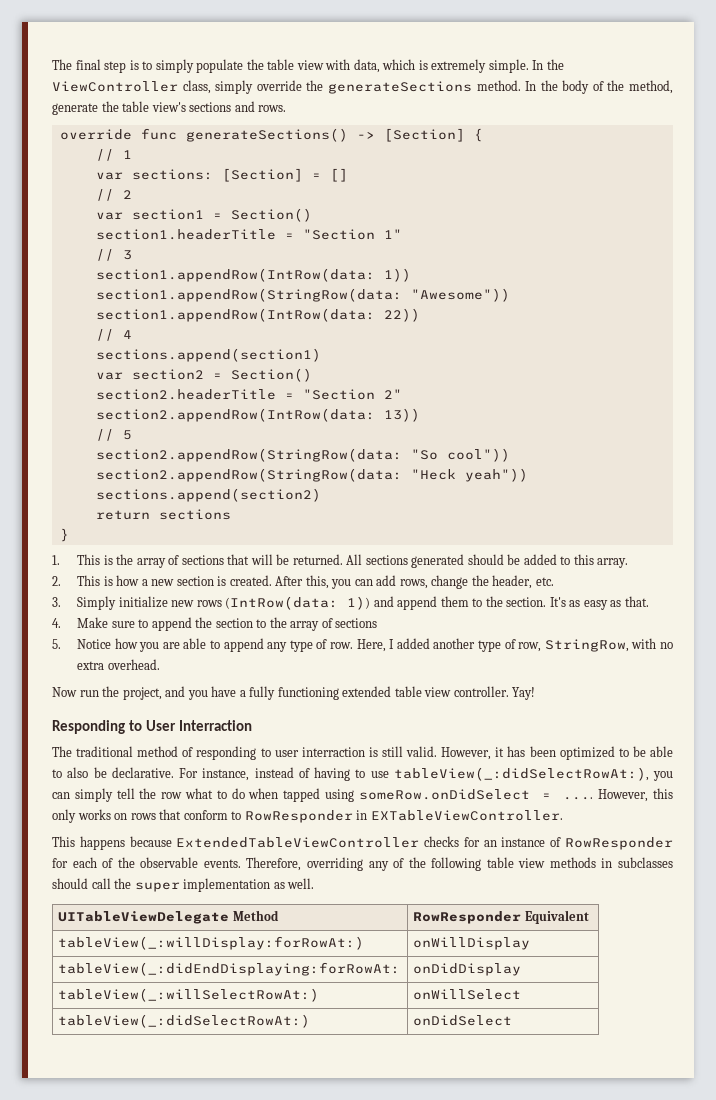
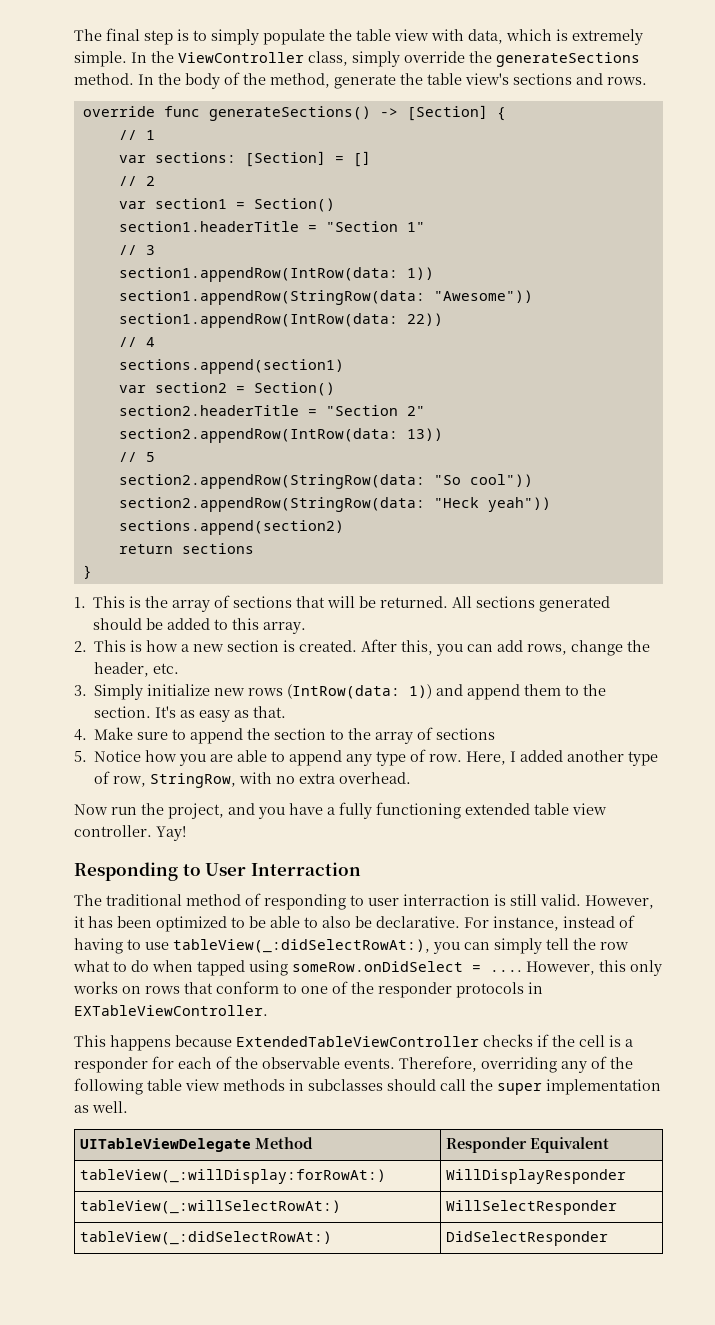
[244,810,353,823] RowResponder -> [301,981,524,998] one of the responder protocols
[463,837,673,850] for an instance of RowResponder -> [537,1034,633,1047] [74,1057,148,1073] if the cell is a responder
[413,911,522,924] RowResponder -> [445,1137,527,1153] Responder
[413,937,531,950] [58,962,401,976] [413,963,522,976] onWillDisplay // tableView(_:didEndDisplaying:forRowAt: | onDidDisplay -> [445,1169,626,1184] WillDisplayResponder
[413,989,522,1000] onWillSelect -> [445,1200,617,1215] WillSelectResponder
[413,1015,513,1026] onDidSelect -> [445,1231,608,1246] DidSelectResponder

